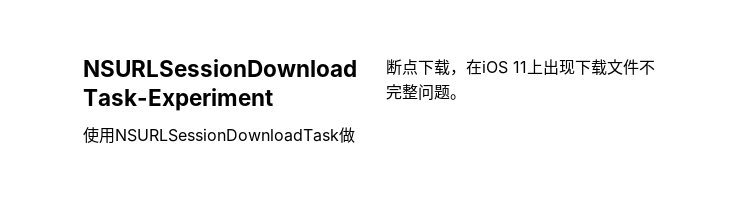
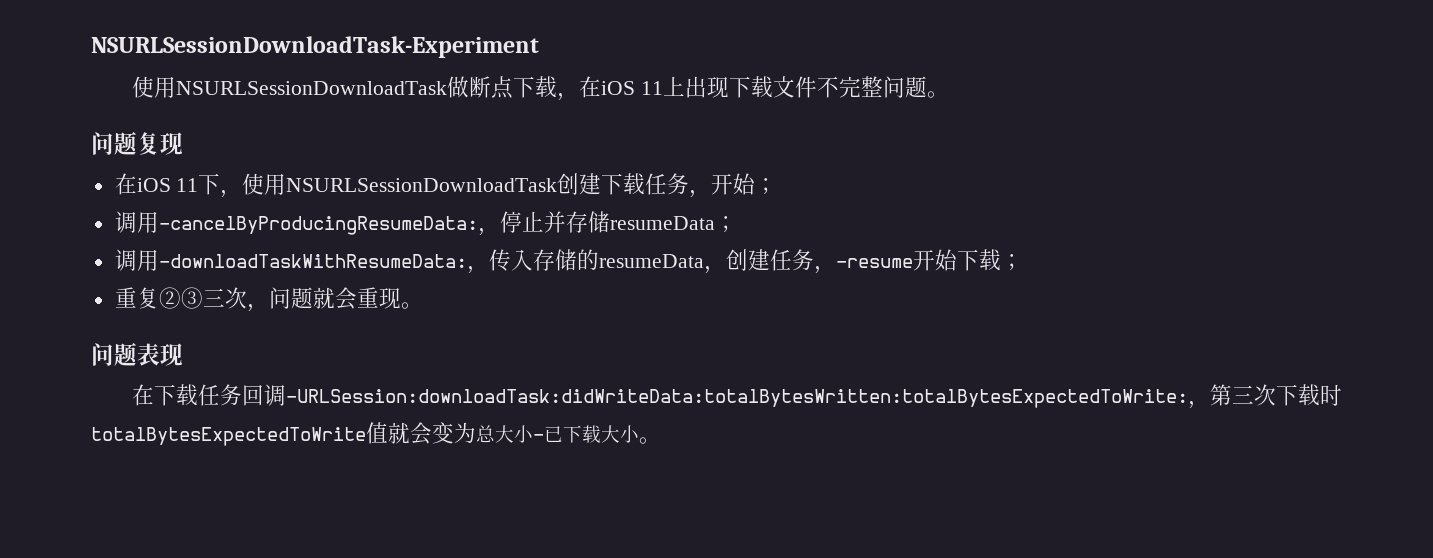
(466, 97) none -> [91,131,183,155] [114,173,778,198] [114,211,737,236] [114,249,1023,274] [114,287,423,312] [91,342,183,366] [131,384,1342,409] [91,422,661,446] // 问题复现 // 在iOS 11下，使用NSURLSessionDownloadTask创建下载任务，开始； // 调用-cancelByProducingResumeData:，停止并存储resumeData； // 调用-downloadTaskWithResumeData:，传入存储的resumeData，创建任务，-resume开始下载； // 重复②③三次，问题就会重现。 // 问题表现 // 在下载任务回调-URLSession:downloadTask:didWriteData:totalBytesWritten:totalBytesExpectedToWrite:，第三次下载时totalBytesExpectedToWrite值就会变为总大小-已下载大小。

